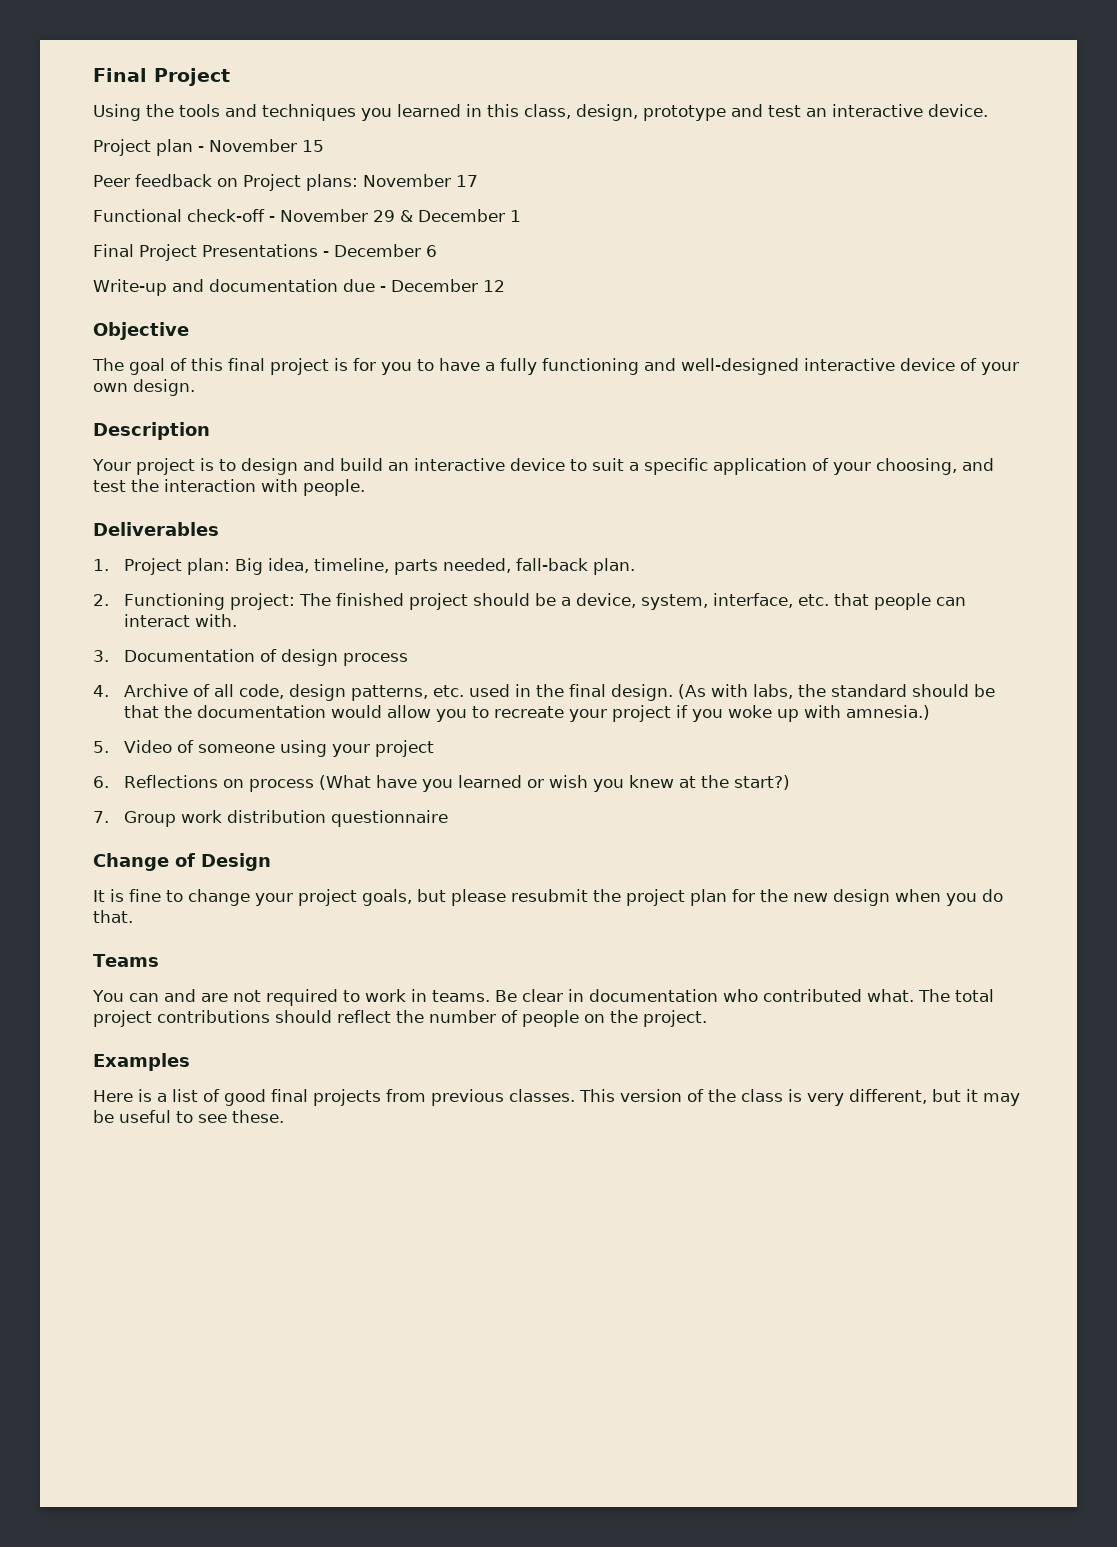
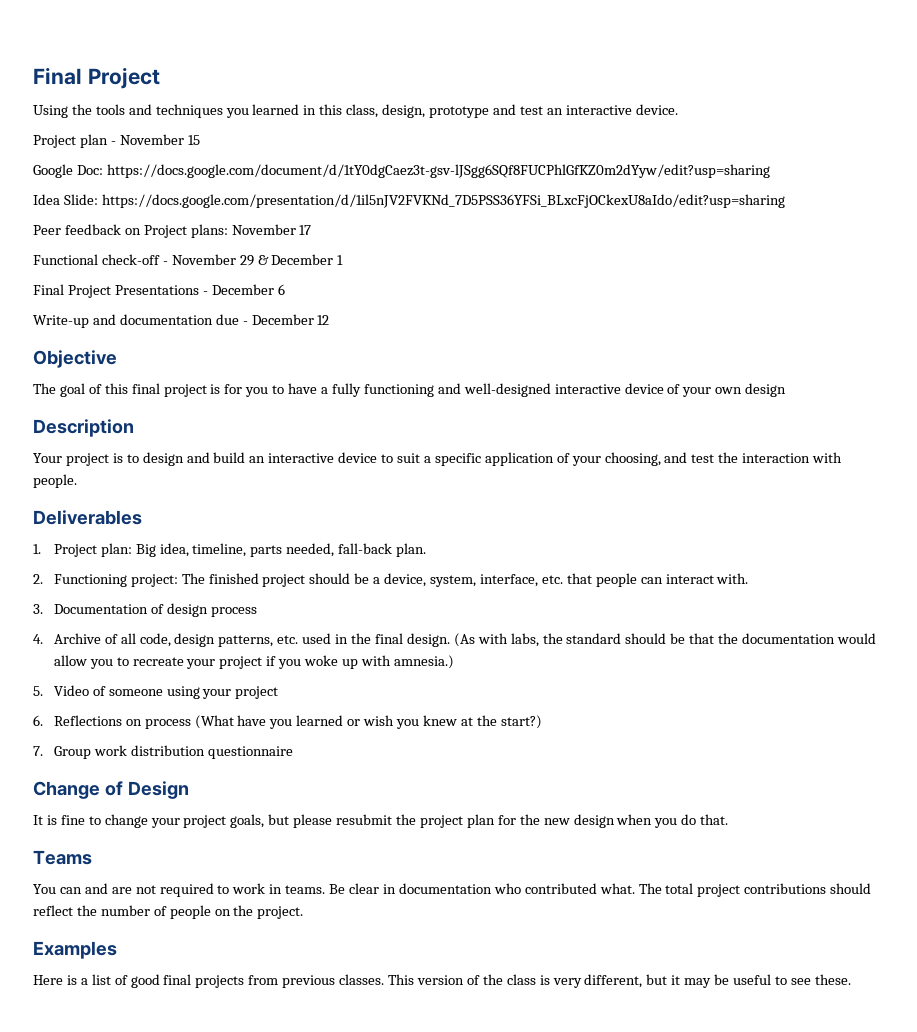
(324, 146) none -> [33,164,770,178] [33,194,785,208] // Google Doc: https://docs.google.com/document/d/1tY0dgCaez3t-gsv-lJSgg6SQf8FUCPhlGfKZ0m2dYyw/edit?usp=sharing // Idea Slide: https://docs.google.com/presentation/d/1il5nJV2FVKNd_7D5PSS36YFSi_BLxcFjOCkexU8aIdo/edit?usp=sharing
[133,379,195,396] design. -> [745,383,787,397] design

